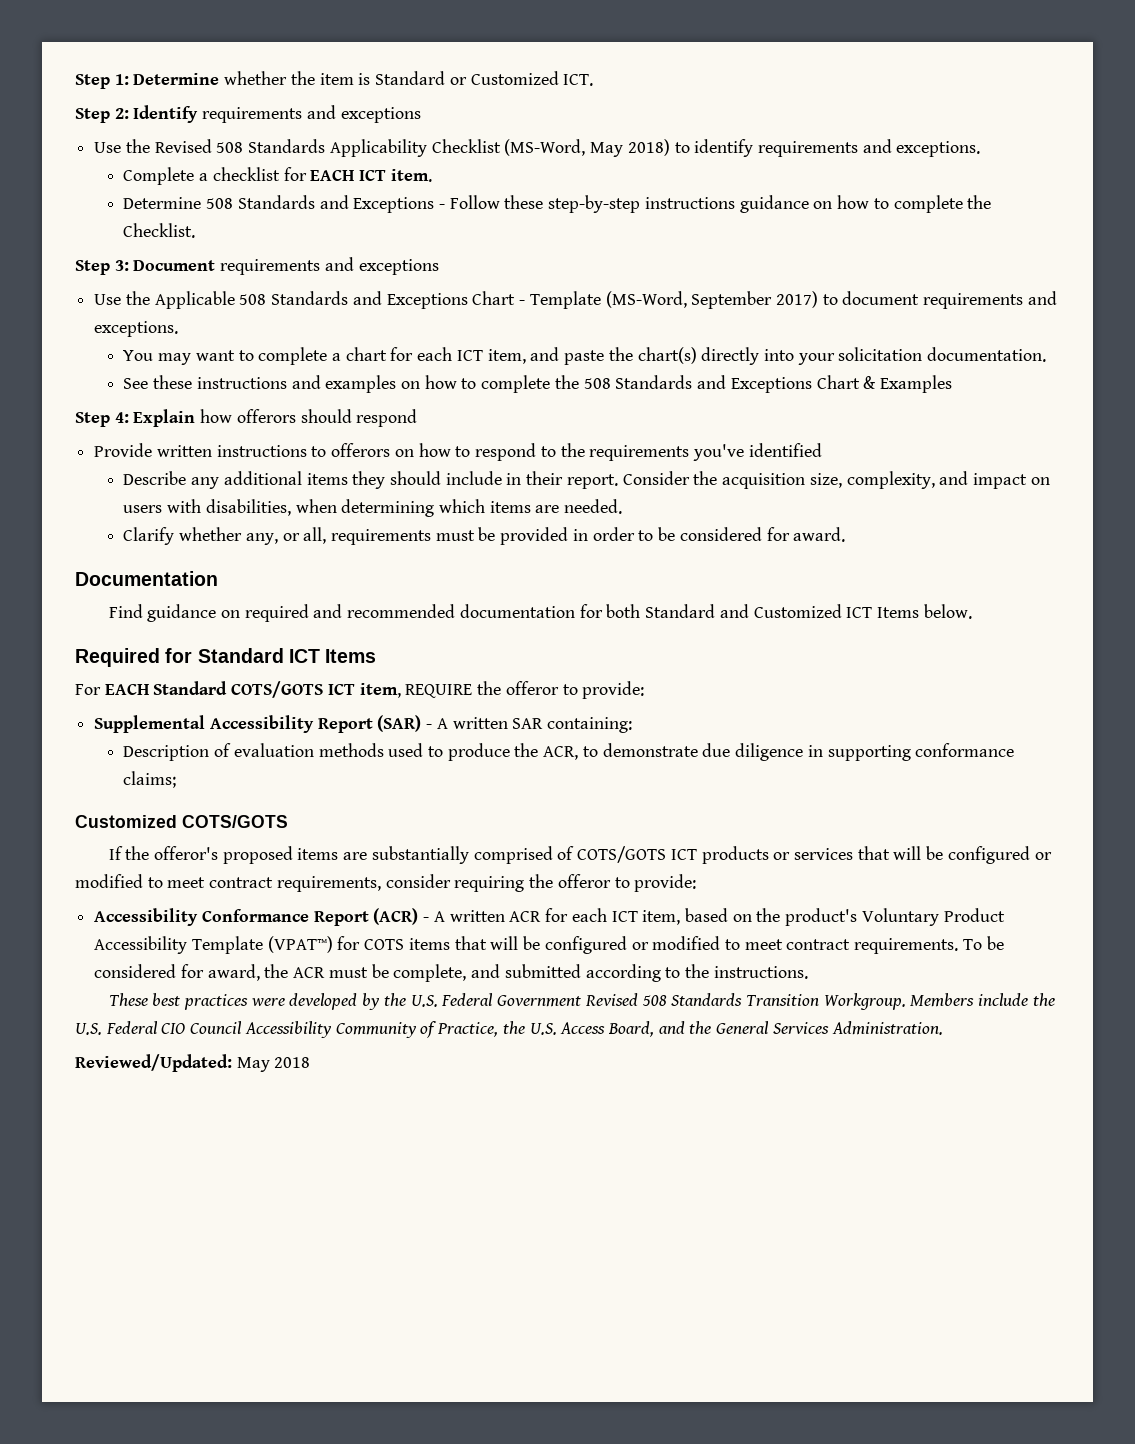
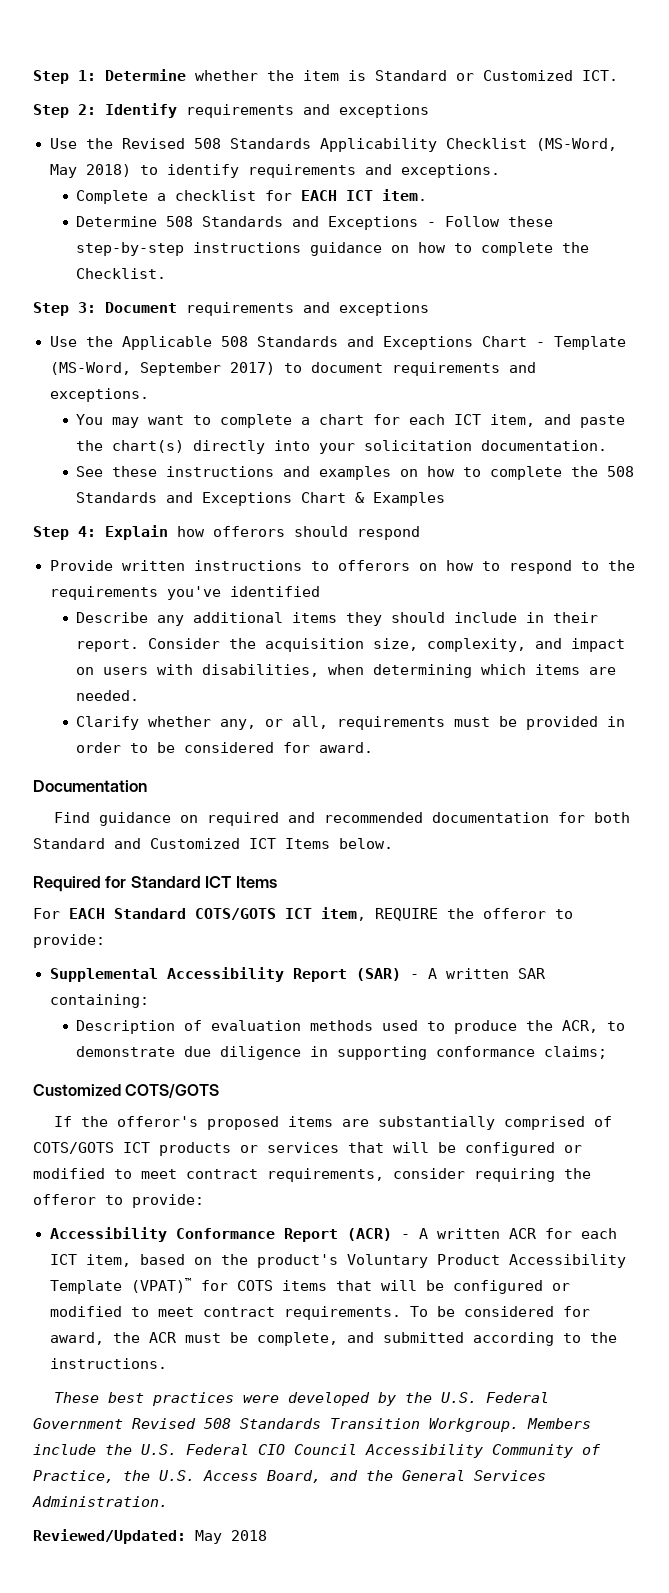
[267,936,333,953] (VPAT™) -> [130,1278,192,1293] (VPAT)™

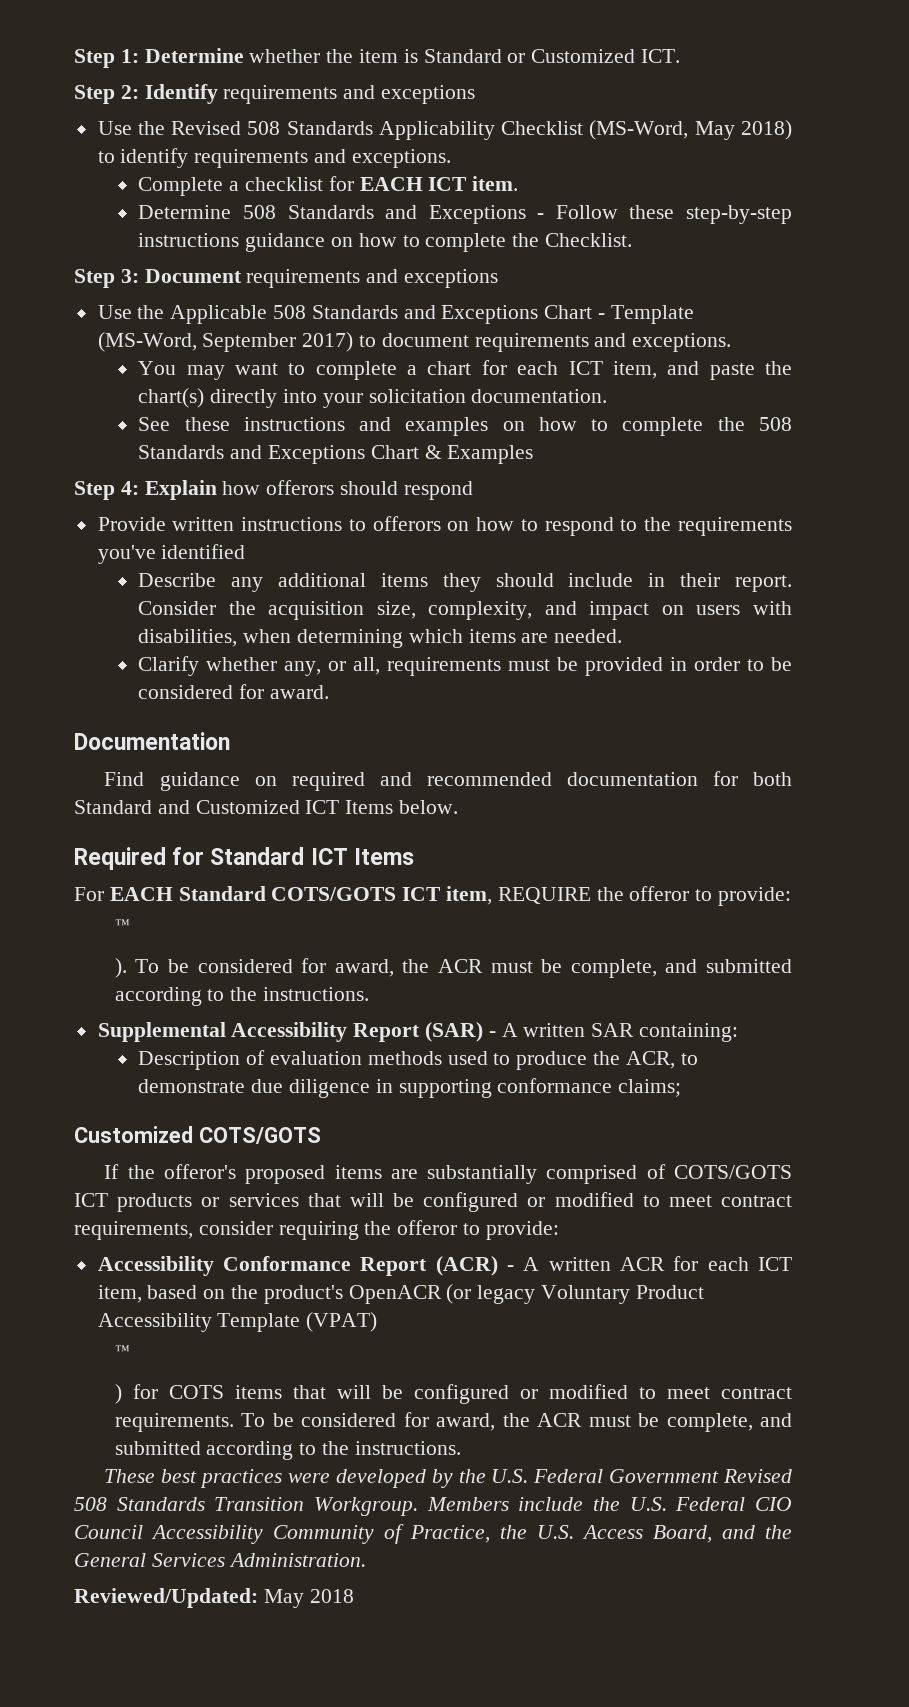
(105, 941) none -> [114,919,130,929] [114,958,792,978] [114,987,370,1006] // ™ // ). To be considered for award, the ACR must be complete, and submitted according to the instructions.
(338, 1261) none -> [348,1284,536,1304] OpenACR (or legacy
[130,1278,192,1293] (VPAT)™ -> [306,1312,378,1332] [114,1345,130,1355] [114,1384,122,1404] (VPAT) // ™ // )

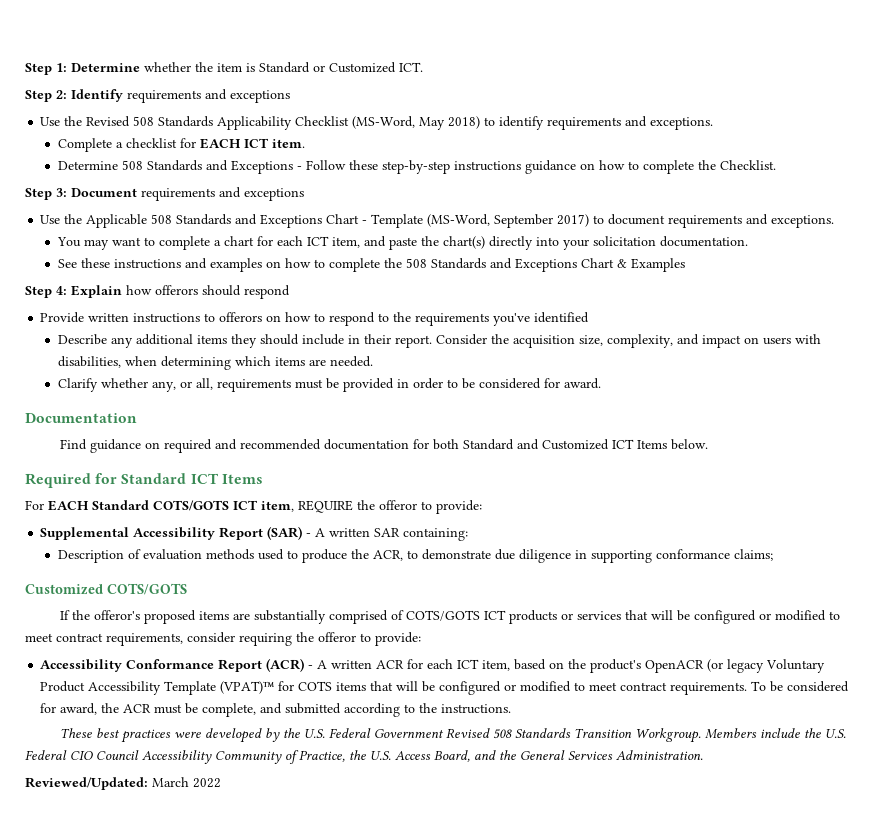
[114,919,130,929] [114,958,792,978] [114,987,370,1006] // ™ // ). To be considered for award, the ACR must be complete, and submitted according to the instructions. -> (482, 507) none
[306,1312,378,1332] [114,1345,130,1355] [114,1384,122,1404] (VPAT) // ™ // ) -> [220,681,275,694] (VPAT)™
[263,1589,354,1608] May 2018 -> [152,777,221,788] March 2022

